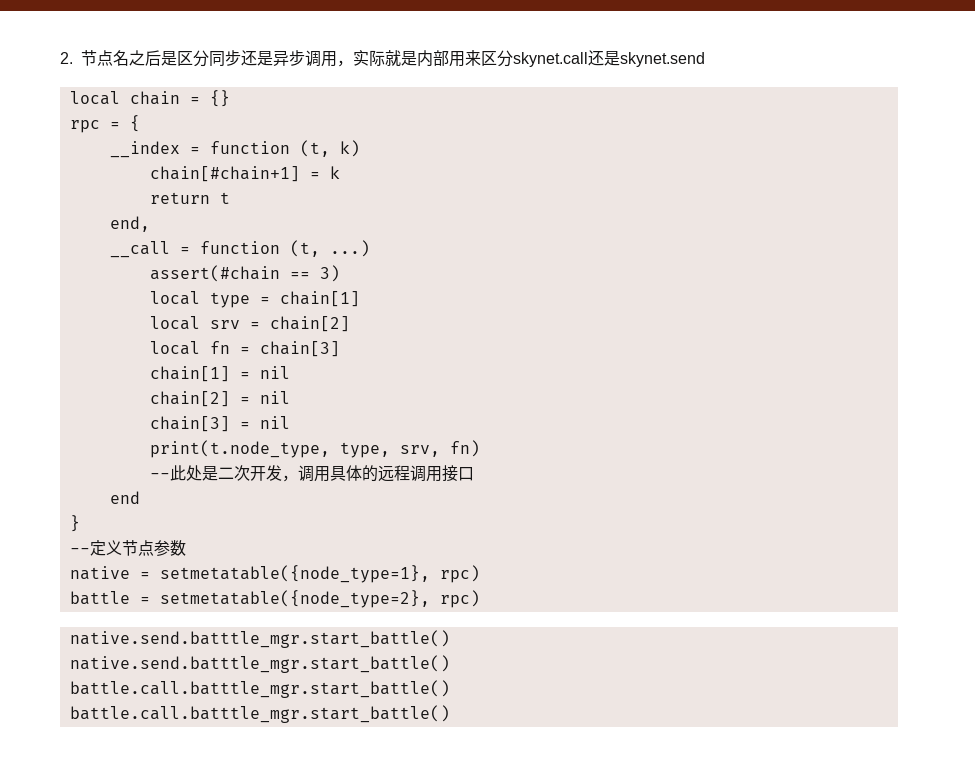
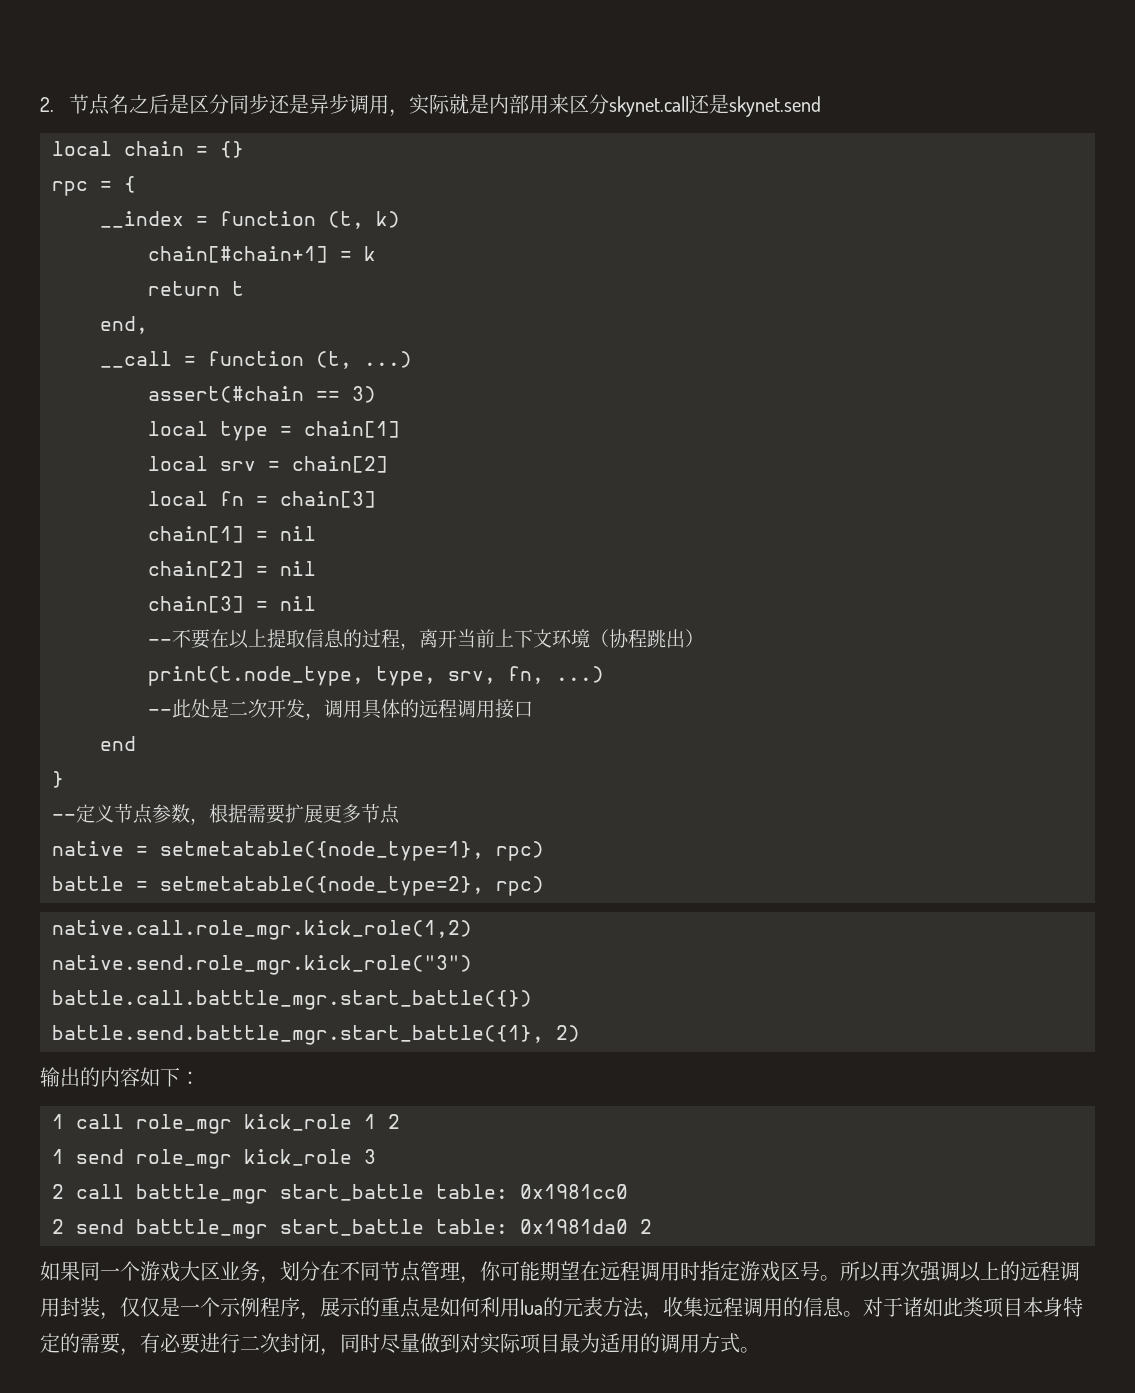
(290, 422) none -> [148,629,704,650] // --不要在以上提取信息的过程，离开当前上下文环境（协程跳出）
[449,440,480,457] fn) -> [508,666,604,684] fn, ...)
(186, 548) none -> [190,803,400,825] ，根据需要扩展更多节点
[69,630,450,648] [69,655,450,673] [69,680,450,698] [69,705,450,723] native.send.batttle_mgr.start_battle() // native.send.batttle_mgr.start_battle() // battle.call.batttle_mgr.start_battle() // battle.call.batttle_mgr.start_battle() -> [52,920,472,940] [52,955,472,975] [52,990,532,1010] [52,1025,580,1045] [40,1067,200,1087] [52,1114,400,1134] [52,1149,376,1169] [52,1184,628,1204] [52,1219,652,1239] [40,1261,1080,1284] [40,1297,1083,1320] [40,1333,760,1356] native.call.role_mgr.kick_role(1,2) // native.send.role_mgr.kick_role("3") // battle.call.batttle_mgr.start_battle({}) // battle.send.batttle_mgr.start_battle({1}, 2) // 输出的内容如下： // 1 call role_mgr kick_role 1 2 // 1 send role_mgr kick_role 3 // 2 call batttle_mgr start_battle table: 0x1981cc0 // 2 send batttle_mgr start_battle table: 0x1981da0 2 // 如果同一个游戏大区业务，划分在不同节点管理，你可能期望在远程调用时指定游戏区号。所以再次强调以上的远程调用封装，仅仅是一个示例程序，展示的重点是如何利用lua的元表方法，收集远程调用的信息。对于诸如此类项目本身特定的需要，有必要进行二次封闭，同时尽量做到对实际项目最为适用的调用方式。

